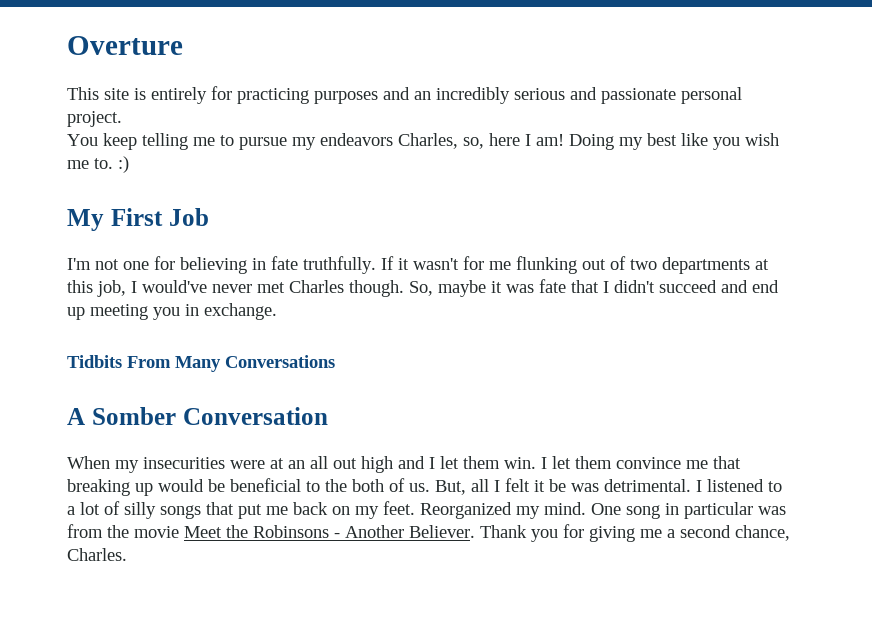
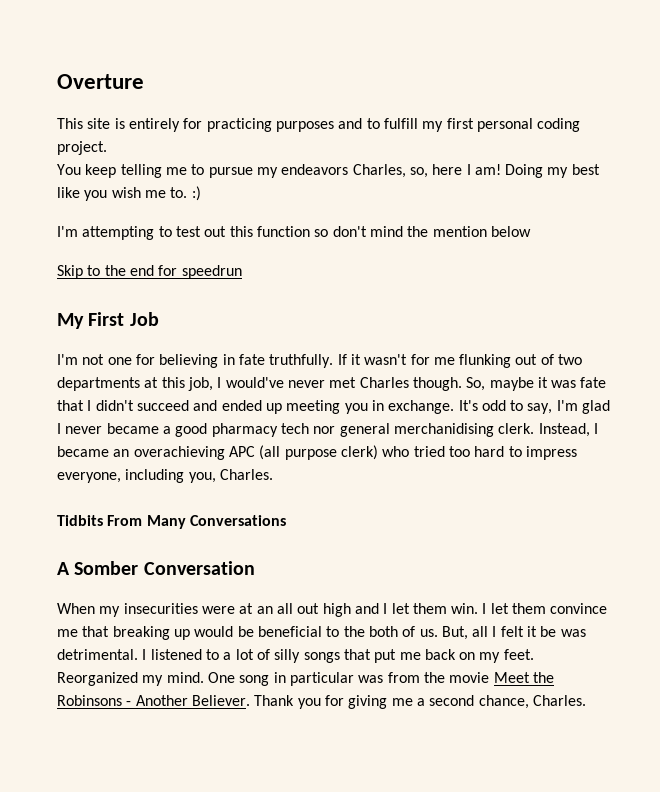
[414,87,742,104] an incredibly serious and passionate personal -> [366,118,581,132] to fulfill my first personal coding
(129, 164) none -> [57,226,531,240] [57,265,242,279] // I'm attempting to test out this function so don't mind the mention below // Skip to the end for speedrun
[752,280,779,293] end -> [221,400,262,411] ended
(277, 311) none -> [458,400,611,414] [57,423,598,437] [57,445,577,460] [57,469,273,483] It's odd to say, I'm glad I never became a good pharmacy tech nor general merchanidising clerk. Instead, I became an overachieving APC (all purpose clerk) who tried too hard to impress everyone, including you, Charles.

